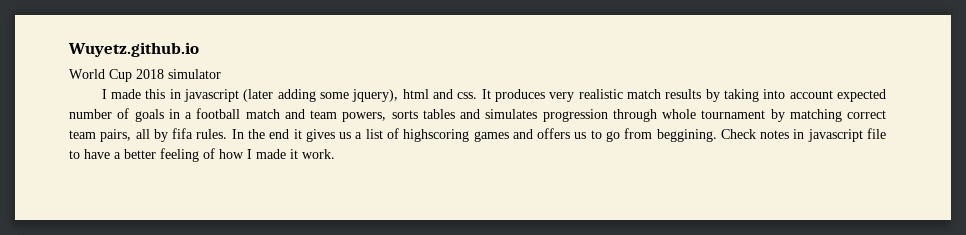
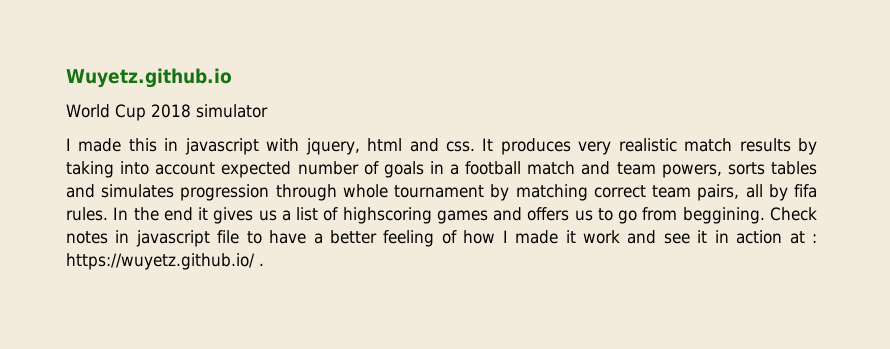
[243,89,399,102] (later adding some jquery), -> [266,138,360,155] with jquery,
[302,149,335,159] work. -> [583,230,818,244] [66,253,264,270] work and see it in action at : https://wuyetz.github.io/ .

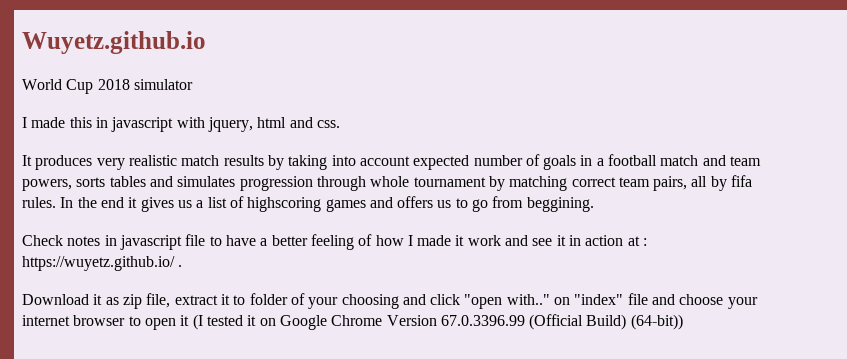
(475, 146) none -> (340, 124) //
(765, 215) none -> (594, 204) //
(264, 264) none -> [22,293,758,309] [22,314,683,330] // Download it as zip file, extract it to folder of your choosing and click "open with.." on "index" file and choose your internet browser to open it (I tested it on Google Chrome Version 67.0.3396.99 (Official Build) (64-bit))

